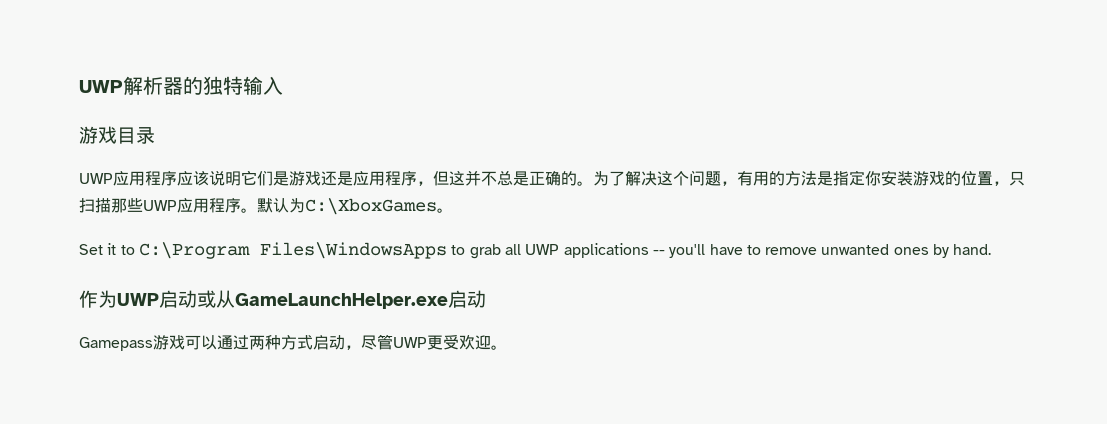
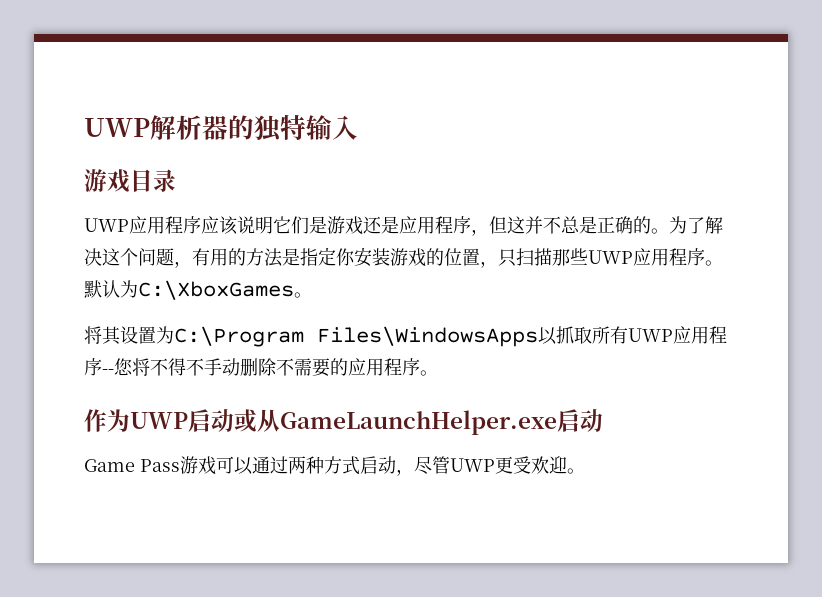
[79,242,992,259] Set it to C:\Program Files\WindowsApps to grab all UWP applications -- you'll have to remove unwanted ones by hand. -> [84,326,727,347] [84,358,438,377] 将其设置为C:\Program Files\WindowsApps以抓取所有UWP应用程序--您将不得不手动删除不需要的应用程序。
[79,337,153,351] Gamepass -> [84,459,180,472] Game Pass

